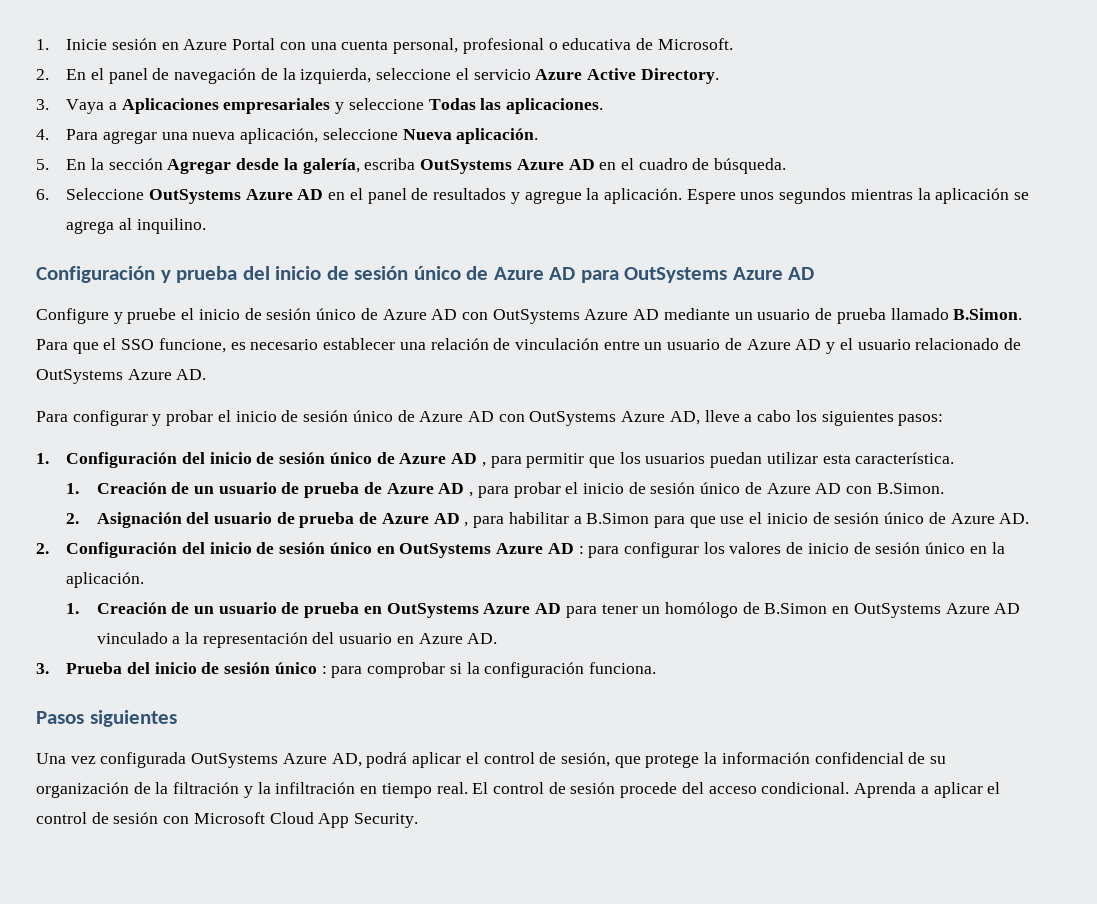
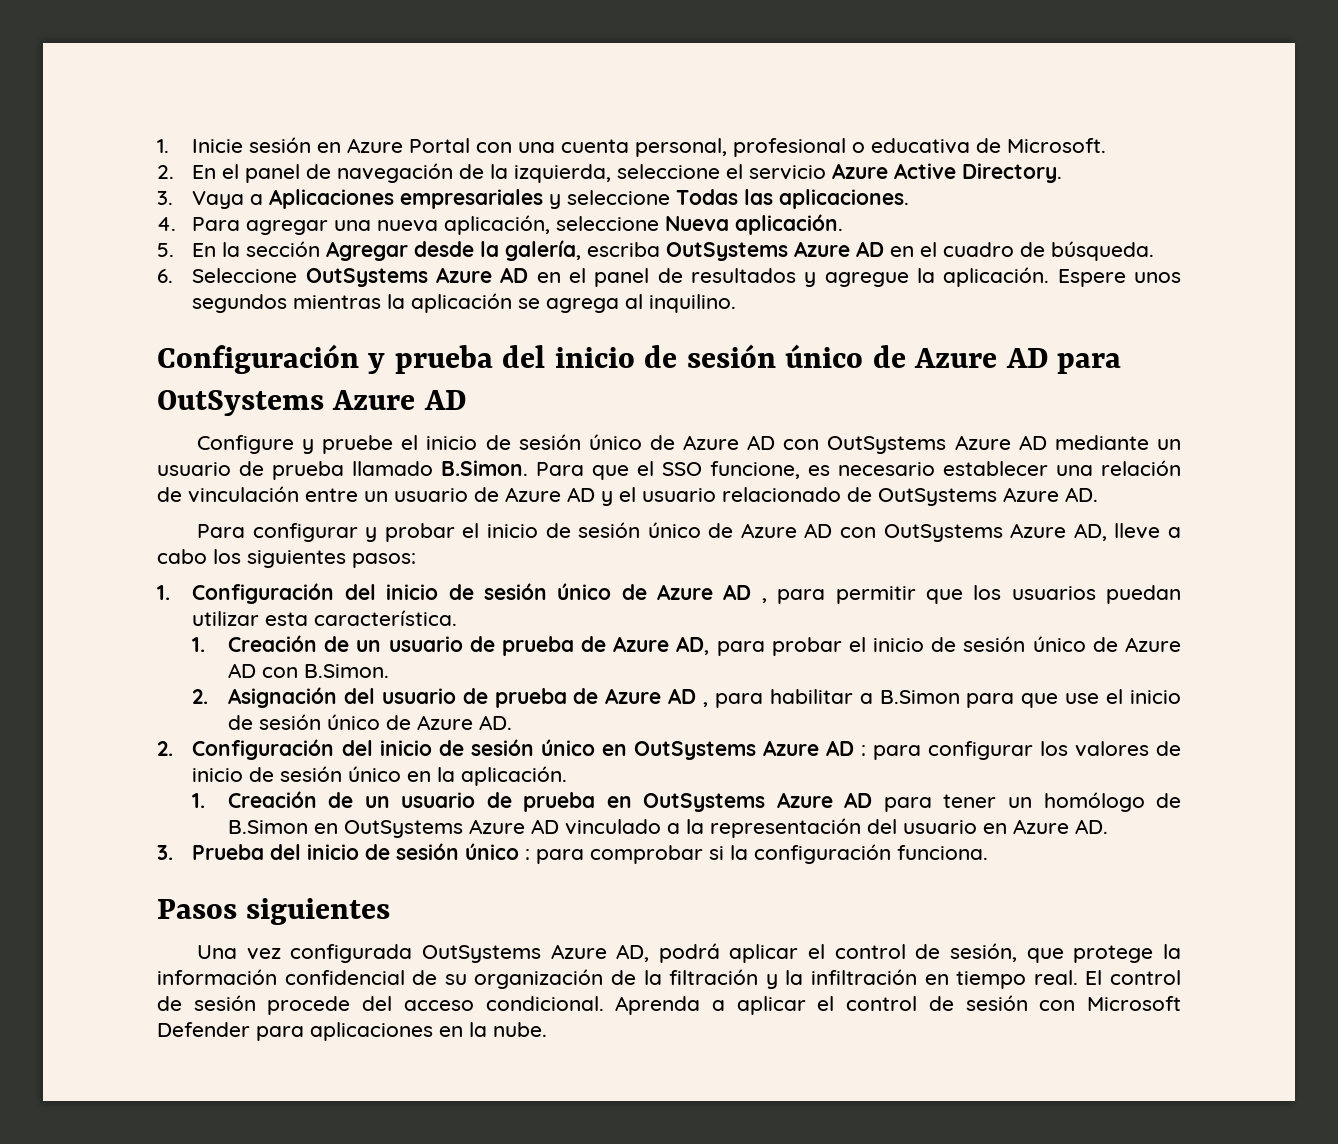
[438,483,474,497] AD , -> [676,636,710,655] AD,
[269,812,419,828] Cloud App Security. -> [157,1022,547,1041] Defender para aplicaciones en la nube.

